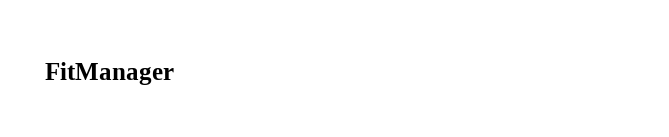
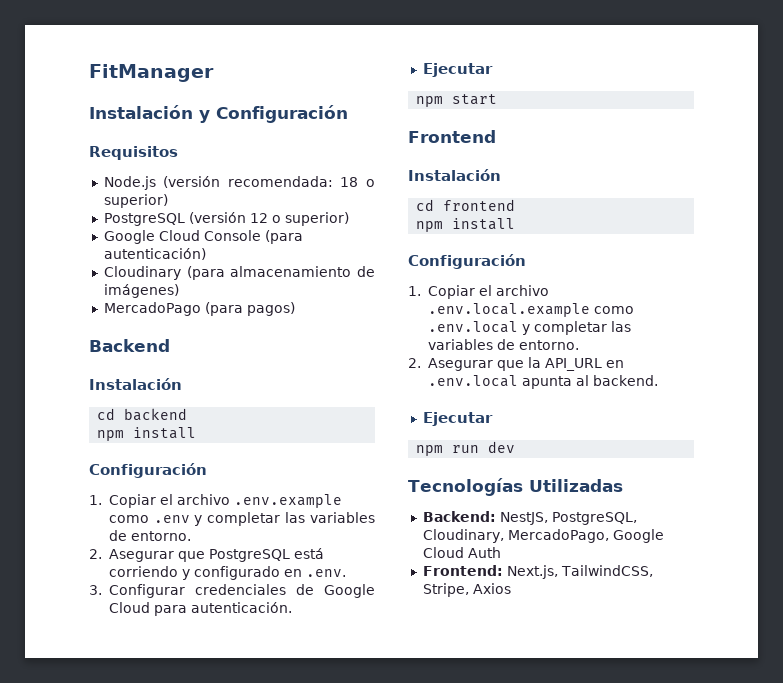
(174, 73) none -> [89,105,348,123] [89,146,178,160] [103,176,375,190] [103,194,168,208] [103,212,349,226] [103,230,303,244] [103,248,206,260] [103,266,375,280] [103,284,179,298] [103,302,295,316] [89,339,170,352] [89,378,182,390] [97,408,188,421] [97,427,197,441] [89,463,207,478] [89,494,342,508] [108,512,375,526] [108,530,191,541] [89,548,324,562] [108,566,346,580] [89,584,375,598] [108,602,292,616] [422,63,493,77] [416,94,498,107] [408,130,496,143] [408,169,501,181] [416,199,516,211] [416,218,516,232] [408,254,526,269] [408,285,549,299] [427,303,634,317] [427,321,631,335] [427,339,579,350] [408,357,624,371] [427,375,658,389] [422,412,493,426] [416,441,516,456] [408,478,623,496] [422,511,637,525] [422,529,664,543] [422,547,501,558] [422,565,653,579] [422,583,511,597] // Instalación y Configuración // Requisitos // Node.js (versión recomendada: 18 o superior) // PostgreSQL (versión 12 o superior) // Google Cloud Console (para autenticación) // Cloudinary (para almacenamiento de imágenes) // MercadoPago (para pagos) // Backend // Instalación // cd backend // npm install // Configuración // 1. Copiar el archivo .env.example como .env y completar las variables de entorno. // 2. Asegurar que PostgreSQL está corriendo y configurado en .env. // 3. Configurar credenciales de Google Cloud para autenticación. // Ejecutar // npm start // Frontend // Instalación // cd frontend // npm install // Configuración // 1. Copiar el archivo .env.local.example como .env.local y completar las variables de entorno. // 2. Asegurar que la API_URL en .env.local apunta al backend. // Ejecutar // npm run dev // Tecnologías Utilizadas // Backend: NestJS, PostgreSQL, Cloudinary, MercadoPago, Google Cloud Auth // Frontend: Next.js, TailwindCSS, Stripe, Axios

